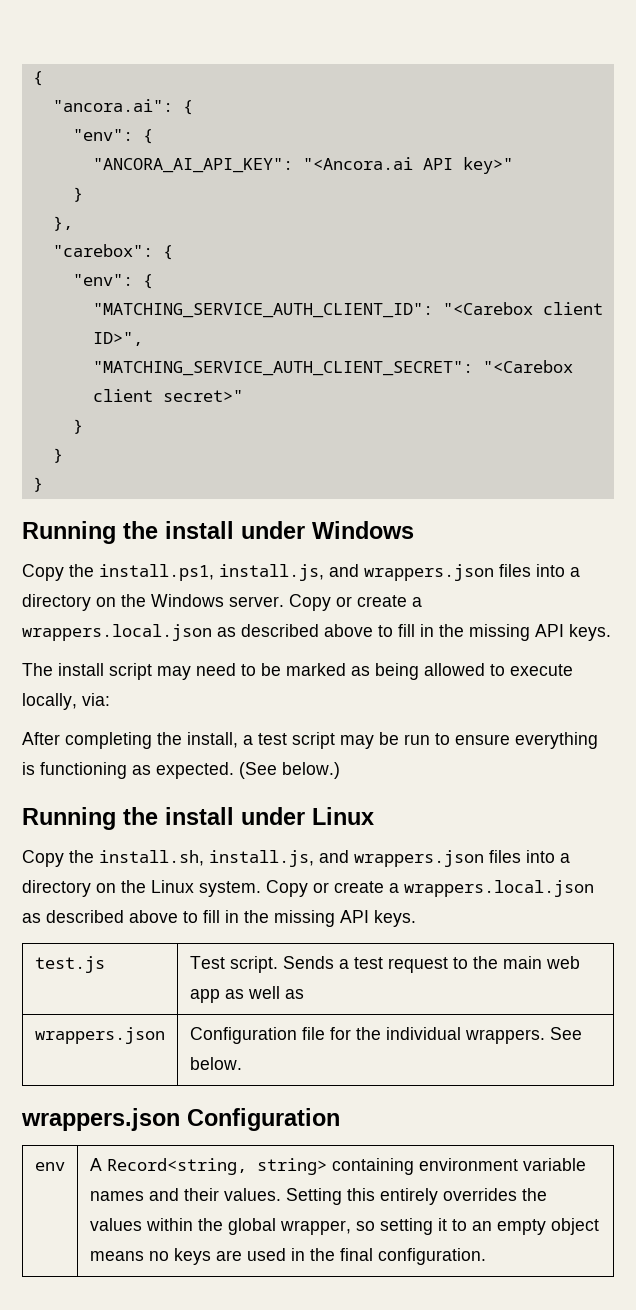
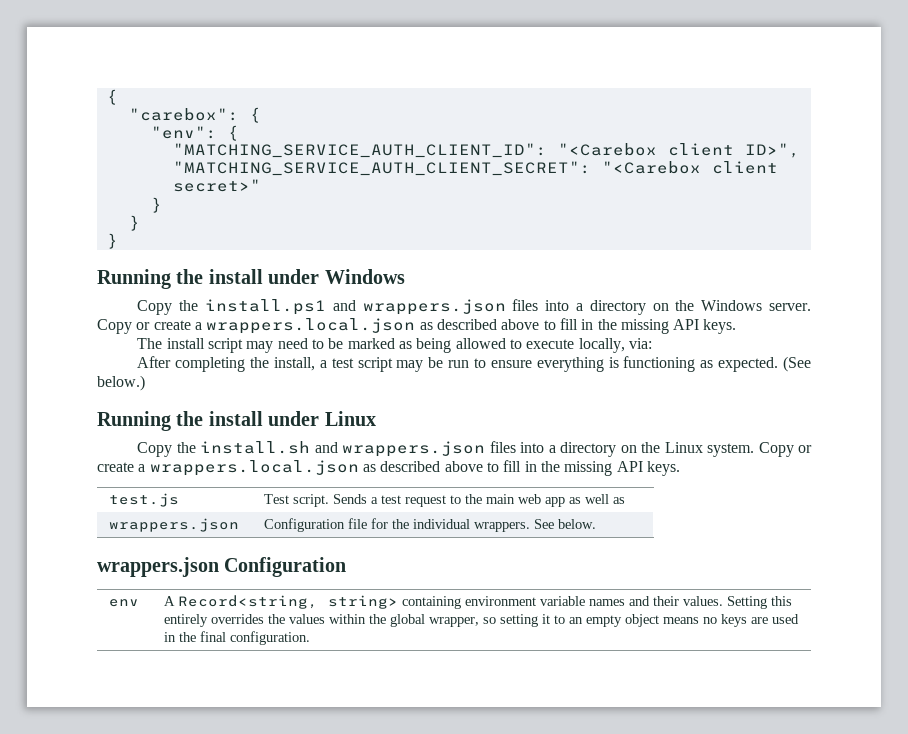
[32,71,43,86] [52,99,193,115] [72,129,153,144] [92,157,513,174] [72,187,83,202] [52,216,73,231] { // "ancora.ai": { // "env": { // "ANCORA_AI_API_KEY": "<Ancora.ai API key>" // } // }, -> [106,89,118,105] {
[99,564,324,581] install.ps1, install.js, -> [204,299,326,315] install.ps1
[99,850,314,867] install.sh, install.js, -> [200,441,311,454] install.sh

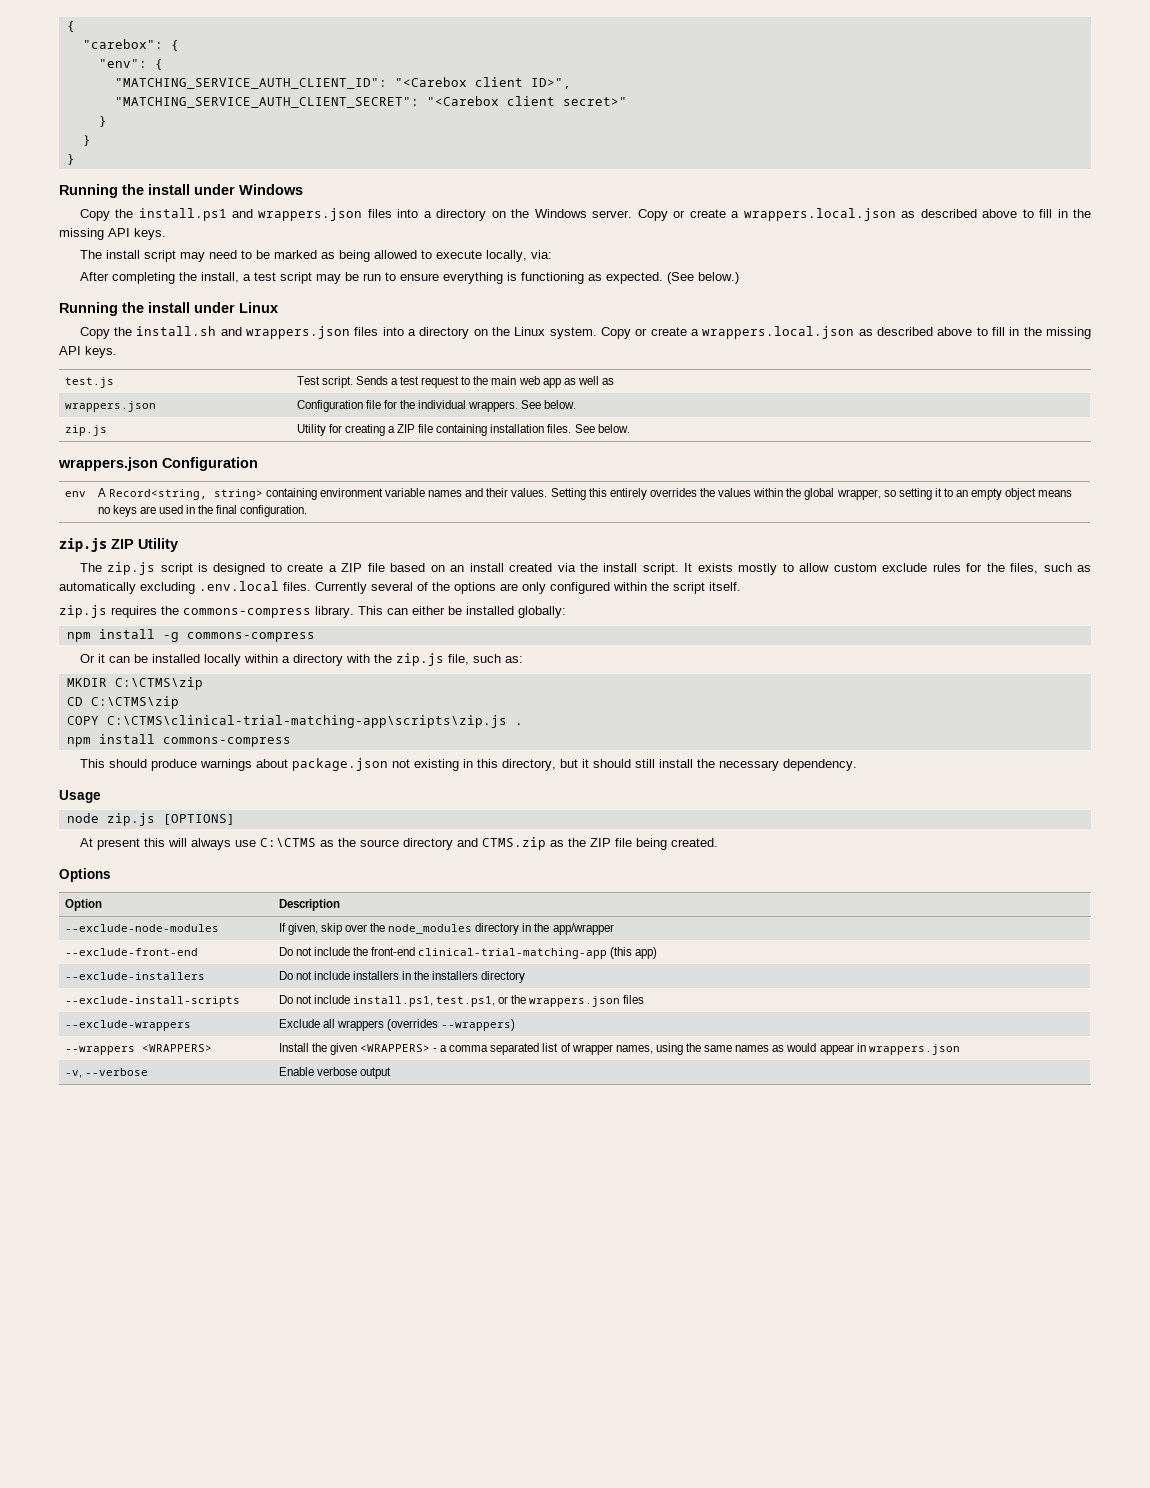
(597, 524) none -> [64,425,107,436] [296,424,630,436] // zip.js | Utility for creating a ZIP file containing installation files. See below.
(311, 638) none -> [59,538,178,552] [79,562,1091,575] [59,581,741,594] [59,605,566,618] [66,629,315,642] [79,653,523,666] [66,677,203,690] [66,696,179,709] [66,715,523,728] [66,734,291,747] [79,758,857,771] [59,790,101,803] [66,813,235,826] [79,837,718,850] [59,868,111,882] [64,899,102,911] [278,899,340,911] [64,924,219,932] [278,923,614,935] [64,948,198,956] [278,947,658,959] [64,972,205,980] [278,971,526,983] [64,996,240,1007] [278,995,645,1007] [64,1020,191,1031] [278,1019,516,1031] [64,1044,212,1055] [278,1043,960,1055] [64,1068,148,1078] [278,1067,391,1079] // zip.js ZIP Utility // The zip.js script is designed to create a ZIP file based on an install created via the install script. It exists mostly to allow custom exclude rules for the files, such as automatically excluding .env.local files. Currently several of the options are only configured within the script itself. // zip.js requires the commons-compress library. This can either be installed globally: // npm install -g commons-compress // Or it can be installed locally within a directory with the zip.js file, such as: // MKDIR C:\CTMS\zip // CD C:\CTMS\zip // COPY C:\CTMS\clinical-trial-matching-app\scripts\zip.js . // npm install commons-compress // This should produce warnings about package.json not existing in this directory, but it should still install the necessary dependency. // Usage // node zip.js [OPTIONS] // At present this will always use C:\CTMS as the source directory and CTMS.zip as the ZIP file being created. // Options // Option | Description // --exclude-node-modules | If given, skip over the node_modules directory in the app/wrapper // --exclude-front-end | Do not include the front-end clinical-trial-matching-app (this app) // --exclude-installers | Do not include installers in the installers directory // --exclude-install-scripts | Do not include install.ps1, test.ps1, or the wrappers.json files // --exclude-wrappers | Exclude all wrappers (overrides --wrappers) // --wrappers <WRAPPERS> | Install the given <WRAPPERS> - a comma separated list of wrapper names, using the same names as would appear in wrappers.json // -v, --verbose | Enable verbose output

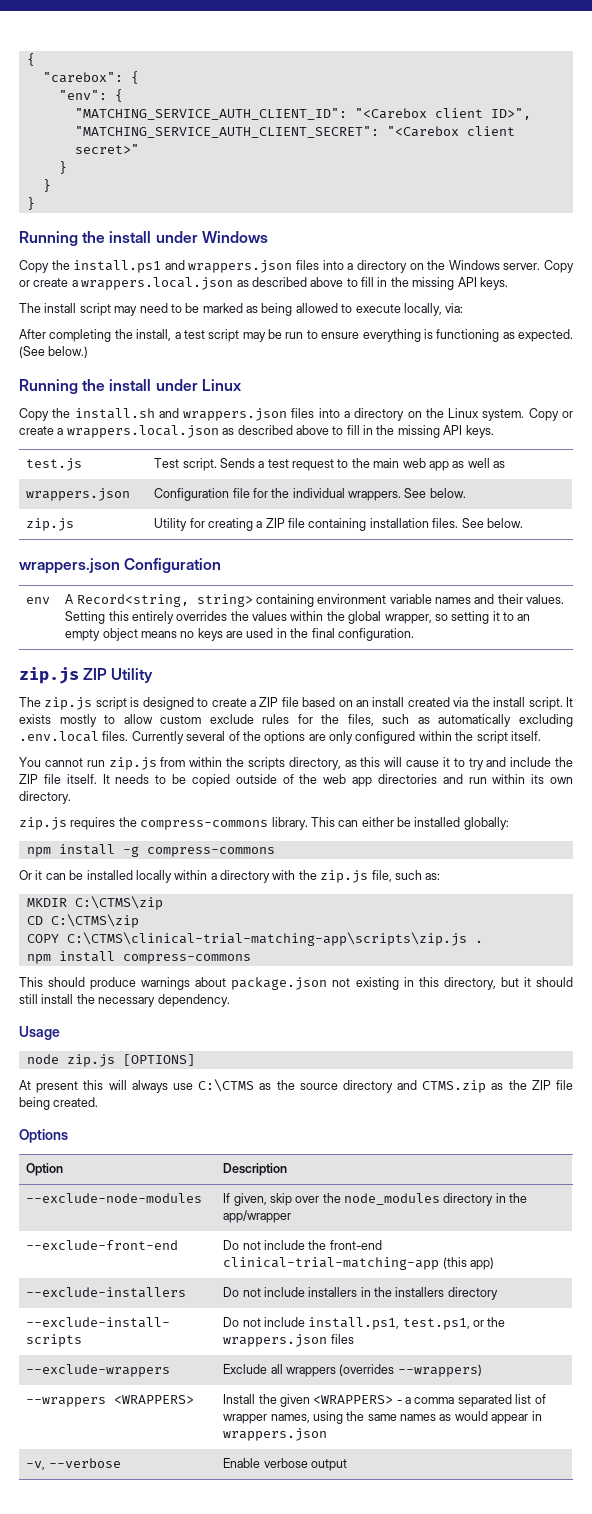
(741, 586) none -> [19,757,573,770] [19,774,573,787] [19,791,71,804] // You cannot run zip.js from within the scripts directory, as this will cause it to try and include the ZIP file itself. It needs to be copied outside of the web app directories and run within its own directory.
[183,608,311,618] commons-compress -> [140,820,269,830] compress-commons
[186,632,315,642] commons-compress -> [146,847,275,857] compress-commons
[162,737,291,747] commons-compress -> [122,954,251,964] compress-commons

